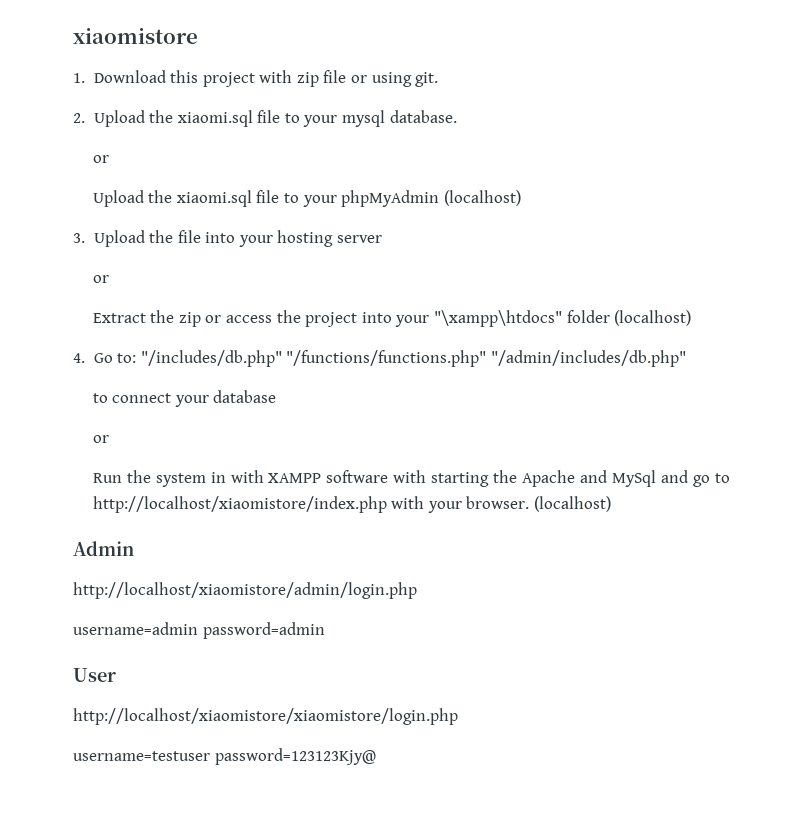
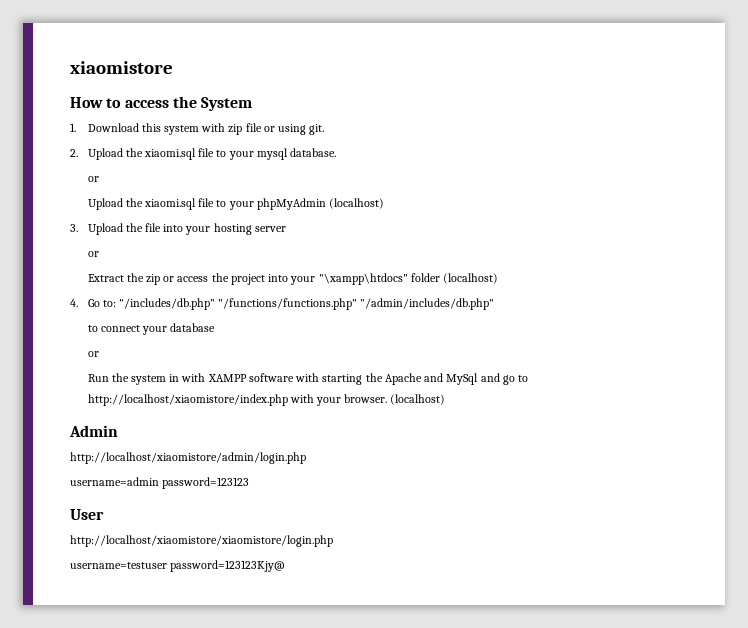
(198, 36) none -> [70,96,253,111] // How to access the System
[202,72,255,87] project -> [163,125,199,135] system
[202,622,325,639] password=admin -> [162,477,250,489] password=123123

